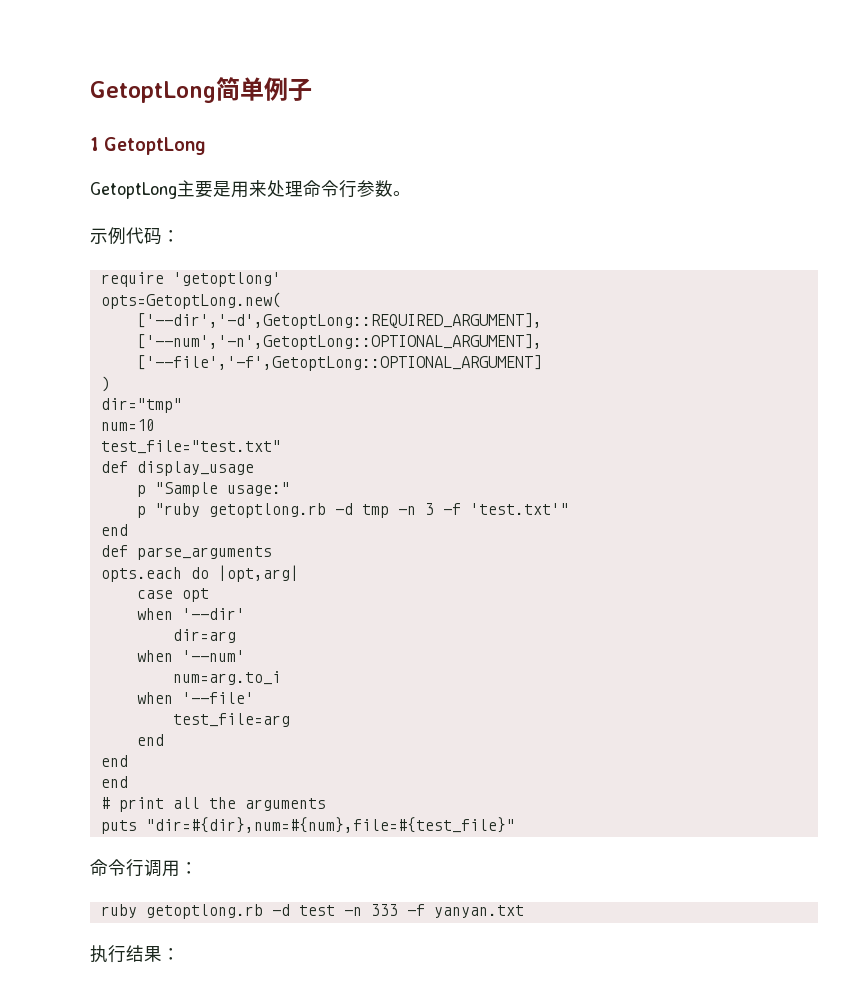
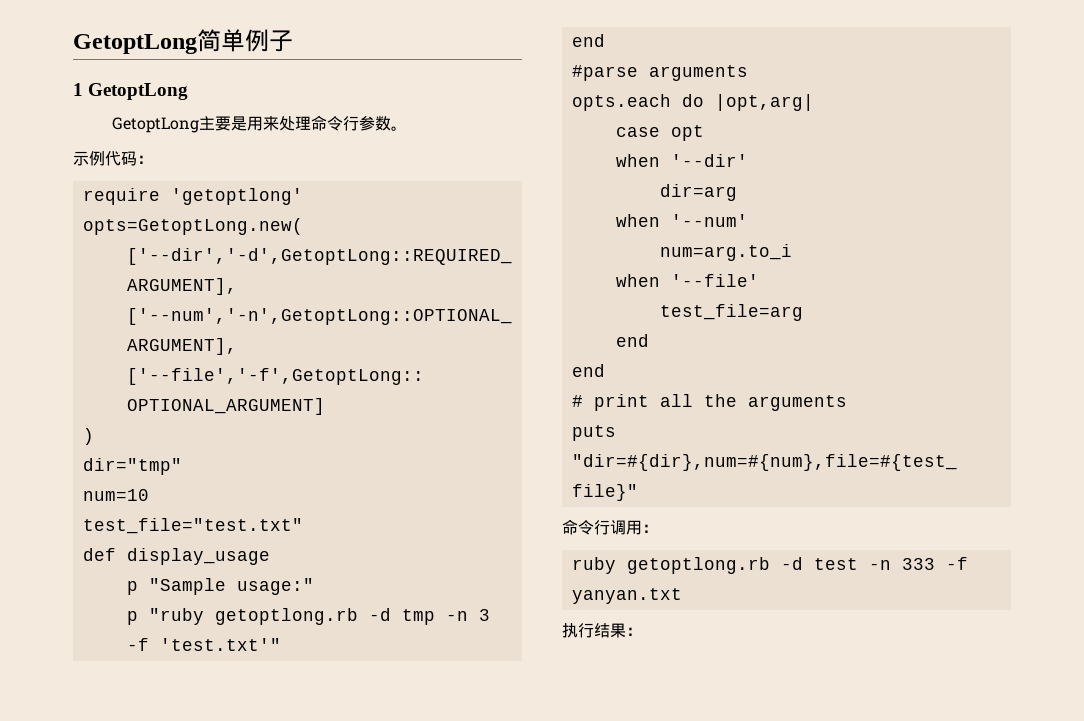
[100,545,272,560] def parse_arguments -> [571,65,748,81] #parse arguments
[100,776,128,788] // end -> (605, 370) none

